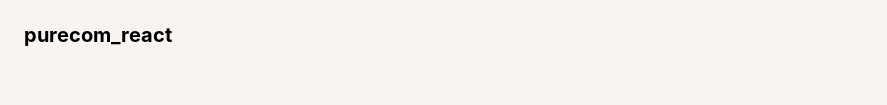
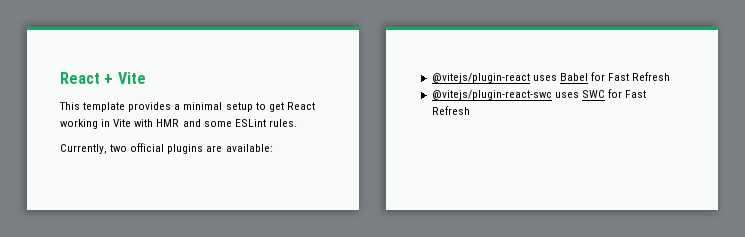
[24,28,172,46] purecom_react -> [60,72,146,84] [59,102,315,112] [60,119,297,129] [60,143,273,154] [431,72,671,83] [431,89,647,100] [431,106,470,115] React + Vite // This template provides a minimal setup to get React working in Vite with HMR and some ESLint rules. // Currently, two official plugins are available: // @vitejs/plugin-react uses Babel for Fast Refresh // @vitejs/plugin-react-swc uses SWC for Fast Refresh

